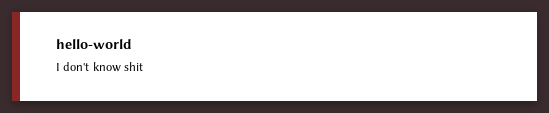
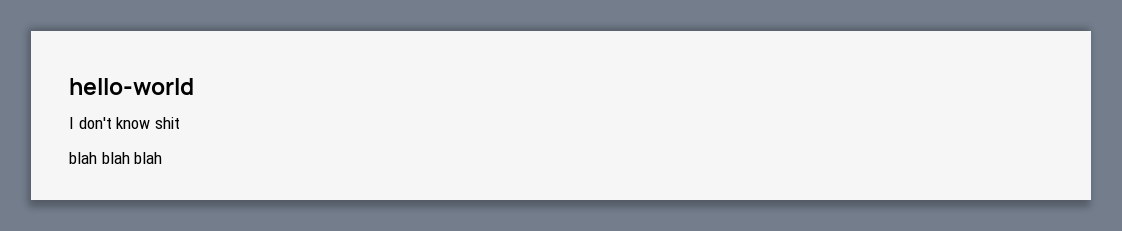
(144, 66) none -> [69,152,163,164] // blah blah blah

